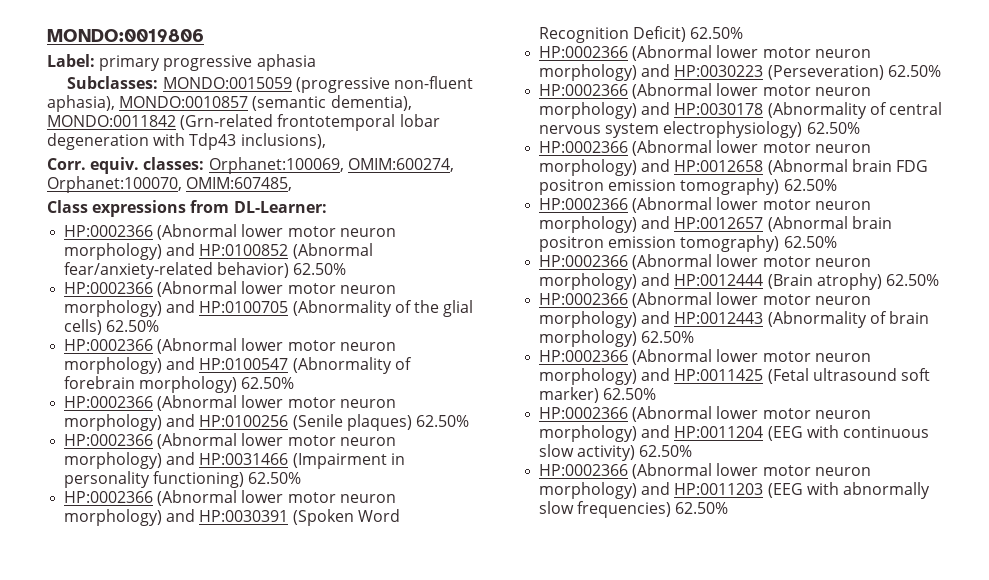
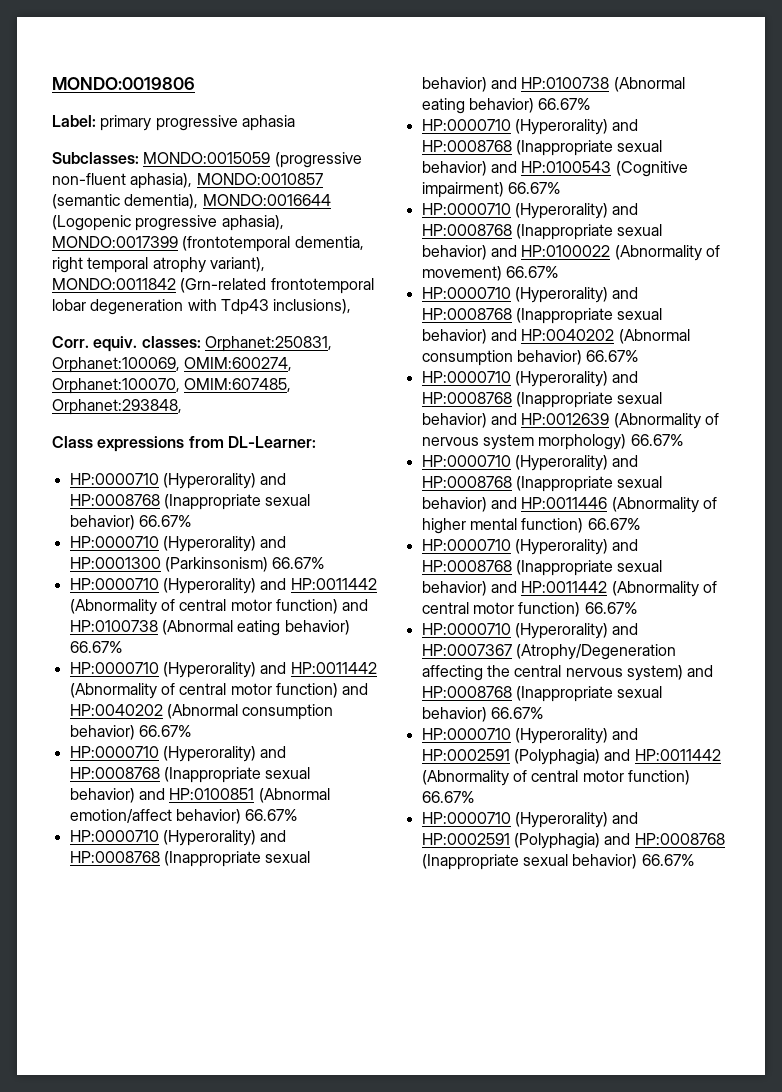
(412, 103) none -> [202,194,331,206] [52,215,284,231] [52,236,364,252] [52,257,265,273] MONDO:0016644 (Logopenic progressive aphasia), MONDO:0017399 (frontotemporal dementia, right temporal atrophy variant),
(205, 163) none -> [204,336,332,352] Orphanet:250831,
(293, 184) none -> [52,399,182,415] Orphanet:293848,
[64,224,396,240] [64,243,373,260] [64,262,347,279] [64,281,396,297] [64,300,474,317] [64,319,160,335] [64,338,396,354] [64,357,412,374] [64,376,295,393] [64,395,396,411] [64,414,469,431] [64,433,396,449] [64,452,405,469] [64,471,302,488] [64,490,396,506] [64,509,400,526] [539,26,744,43] [539,45,871,61] [539,64,941,81] [539,83,871,99] [539,102,942,119] [539,121,860,138] [539,140,871,156] [539,159,928,176] [539,178,837,195] [539,197,871,213] [539,216,892,233] [539,235,837,252] [539,254,871,270] [539,273,939,290] [539,292,871,308] [539,311,929,328] [539,330,695,347] [539,349,871,365] [539,368,930,385] [539,387,657,403] [539,406,871,422] [539,425,929,442] [539,444,693,461] [539,463,871,479] [539,482,930,499] [539,501,729,518] HP:0002366 (Abnormal lower motor neuron morphology) and HP:0100852 (Abnormal fear/anxiety-related behavior) 62.50% // HP:0002366 (Abnormal lower motor neuron morphology) and HP:0100705 (Abnormality of the glial cells) 62.50% // HP:0002366 (Abnormal lower motor neuron morphology) and HP:0100547 (Abnormality of forebrain morphology) 62.50% // HP:0002366 (Abnormal lower motor neuron morphology) and HP:0100256 (Senile plaques) 62.50% // HP:0002366 (Abnormal lower motor neuron morphology) and HP:0031466 (Impairment in personality functioning) 62.50% // HP:0002366 (Abnormal lower motor neuron morphology) and HP:0030391 (Spoken Word Recognition Deficit) 62.50% // HP:0002366 (Abnormal lower motor neuron morphology) and HP:0030223 (Perseveration) 62.50% // HP:0002366 (Abnormal lower motor neuron morphology) and HP:0030178 (Abnormality of central nervous system electrophysiology) 62.50% // HP:0002366 (Abnormal lower motor neuron morphology) and HP:0012658 (Abnormal brain FDG positron emission tomography) 62.50% // HP:0002366 (Abnormal lower motor neuron morphology) and HP:0012657 (Abnormal brain positron emission tomography) 62.50% // HP:0002366 (Abnormal lower motor neuron morphology) and HP:0012444 (Brain atrophy) 62.50% // HP:0002366 (Abnormal lower motor neuron morphology) and HP:0012443 (Abnormality of brain morphology) 62.50% // HP:0002366 (Abnormal lower motor neuron morphology) and HP:0011425 (Fetal ultrasound soft marker) 62.50% // HP:0002366 (Abnormal lower motor neuron morphology) and HP:0011204 (EEG with continuous slow activity) 62.50% // HP:0002366 (Abnormal lower motor neuron morphology) and HP:0011203 (EEG with abnormally slow frequencies) 62.50% -> [69,473,287,489] [69,494,311,510] [69,515,192,530] [69,536,287,552] [69,557,326,572] [69,578,377,594] [69,599,369,615] [69,620,350,636] [69,641,123,653] [69,662,377,678] [69,683,369,699] [69,704,334,720] [69,725,192,740] [69,746,287,762] [69,767,311,783] [69,788,330,803] [69,809,299,824] [69,830,287,846] [69,851,311,867] [421,77,685,92] [421,98,592,114] [421,119,639,135] [421,140,663,156] [421,161,688,177] [421,182,561,198] [421,203,639,219] [421,224,663,240] [421,245,720,261] [421,266,559,281] [421,287,639,303] [421,308,663,324] [421,329,690,344] [421,350,640,366] [421,371,639,387] [421,392,663,408] [421,413,719,429] [421,434,684,450] [421,455,639,471] [421,476,663,492] [421,497,717,513] [421,518,641,534] [421,539,639,555] [421,560,663,576] [421,581,717,597] [421,602,638,617] [421,623,639,639] [421,644,676,660] [421,665,714,681] [421,686,663,702] [421,707,544,722] [421,728,639,744] [421,749,721,765] [421,770,690,786] [421,791,475,803] [421,812,639,828] [421,833,725,849] [421,854,695,870] HP:0000710 (Hyperorality) and HP:0008768 (Inappropriate sexual behavior) 66.67% // HP:0000710 (Hyperorality) and HP:0001300 (Parkinsonism) 66.67% // HP:0000710 (Hyperorality) and HP:0011442 (Abnormality of central motor function) and HP:0100738 (Abnormal eating behavior) 66.67% // HP:0000710 (Hyperorality) and HP:0011442 (Abnormality of central motor function) and HP:0040202 (Abnormal consumption behavior) 66.67% // HP:0000710 (Hyperorality) and HP:0008768 (Inappropriate sexual behavior) and HP:0100851 (Abnormal emotion/affect behavior) 66.67% // HP:0000710 (Hyperorality) and HP:0008768 (Inappropriate sexual behavior) and HP:0100738 (Abnormal eating behavior) 66.67% // HP:0000710 (Hyperorality) and HP:0008768 (Inappropriate sexual behavior) and HP:0100543 (Cognitive impairment) 66.67% // HP:0000710 (Hyperorality) and HP:0008768 (Inappropriate sexual behavior) and HP:0100022 (Abnormality of movement) 66.67% // HP:0000710 (Hyperorality) and HP:0008768 (Inappropriate sexual behavior) and HP:0040202 (Abnormal consumption behavior) 66.67% // HP:0000710 (Hyperorality) and HP:0008768 (Inappropriate sexual behavior) and HP:0012639 (Abnormality of nervous system morphology) 66.67% // HP:0000710 (Hyperorality) and HP:0008768 (Inappropriate sexual behavior) and HP:0011446 (Abnormality of higher mental function) 66.67% // HP:0000710 (Hyperorality) and HP:0008768 (Inappropriate sexual behavior) and HP:0011442 (Abnormality of central motor function) 66.67% // HP:0000710 (Hyperorality) and HP:0007367 (Atrophy/Degeneration affecting the central nervous system) and HP:0008768 (Inappropriate sexual behavior) 66.67% // HP:0000710 (Hyperorality) and HP:0002591 (Polyphagia) and HP:0011442 (Abnormality of central motor function) 66.67% // HP:0000710 (Hyperorality) and HP:0002591 (Polyphagia) and HP:0008768 (Inappropriate sexual behavior) 66.67%

